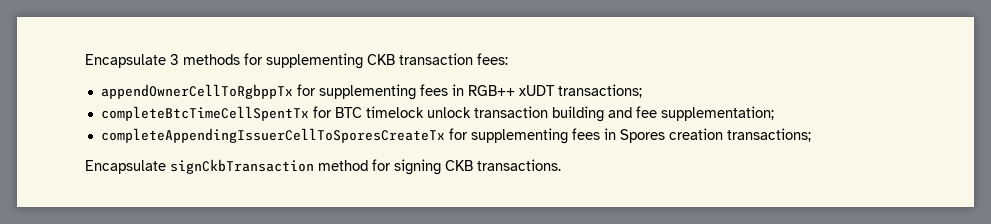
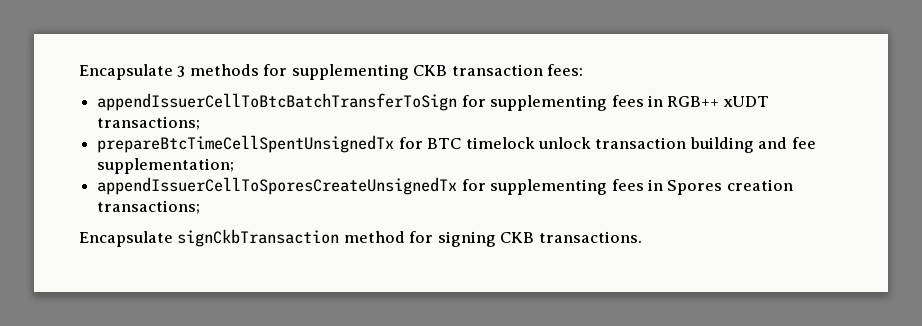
[100,84,293,99] appendOwnerCellToRgbppTx -> [97,93,458,111] appendIssuerCellToBtcBatchTransferToSign
[100,106,309,121] completeBtcTimeCellSpentTx -> [97,135,395,153] prepareBtcTimeCellSpentUnsignedTx
[100,128,445,143] completeAppendingIssuerCellToSporesCreateTx -> [97,177,458,195] appendIssuerCellToSporesCreateUnsignedTx

